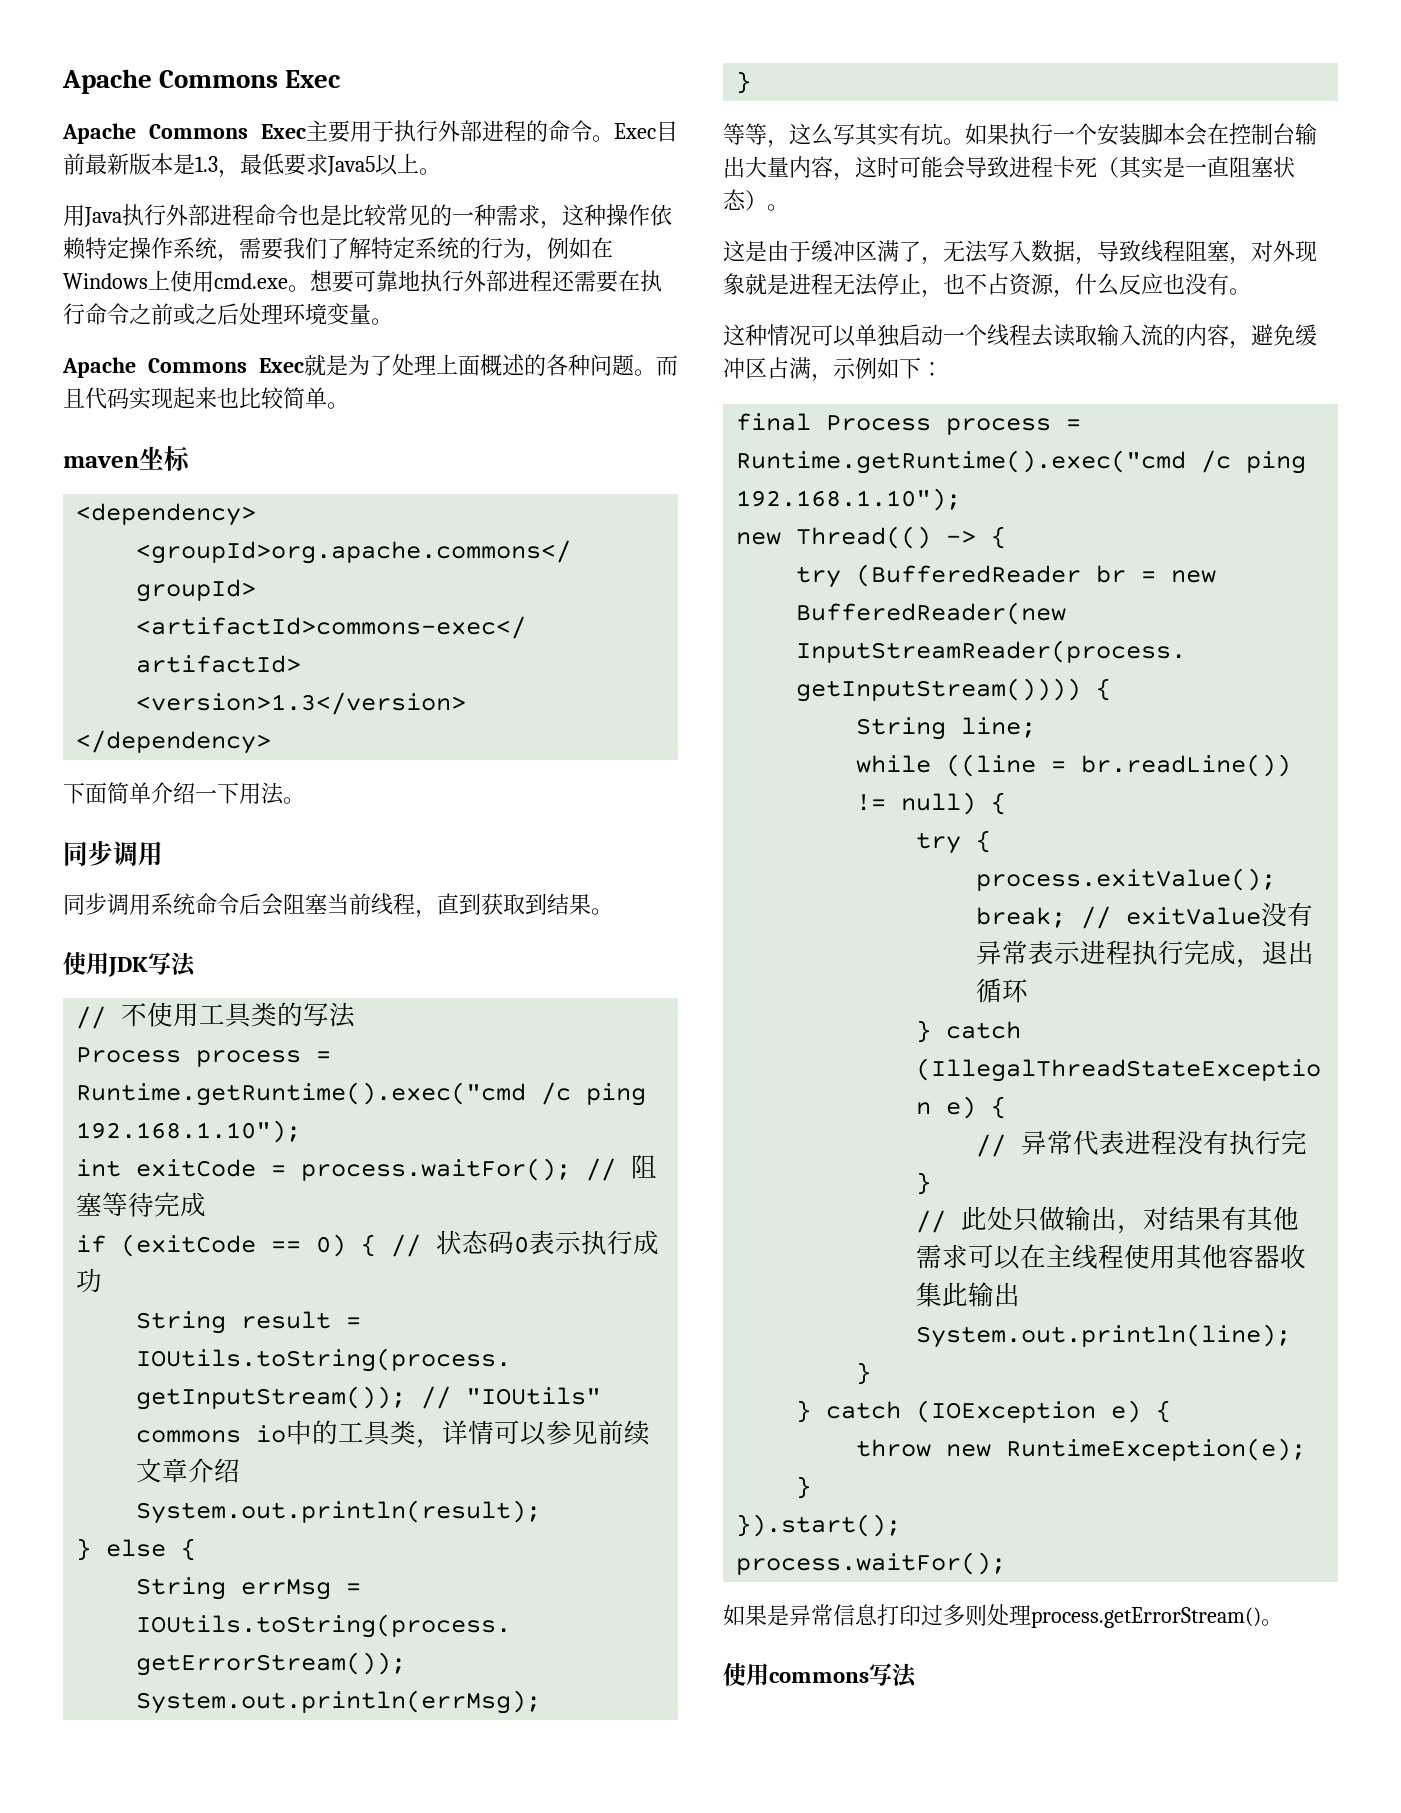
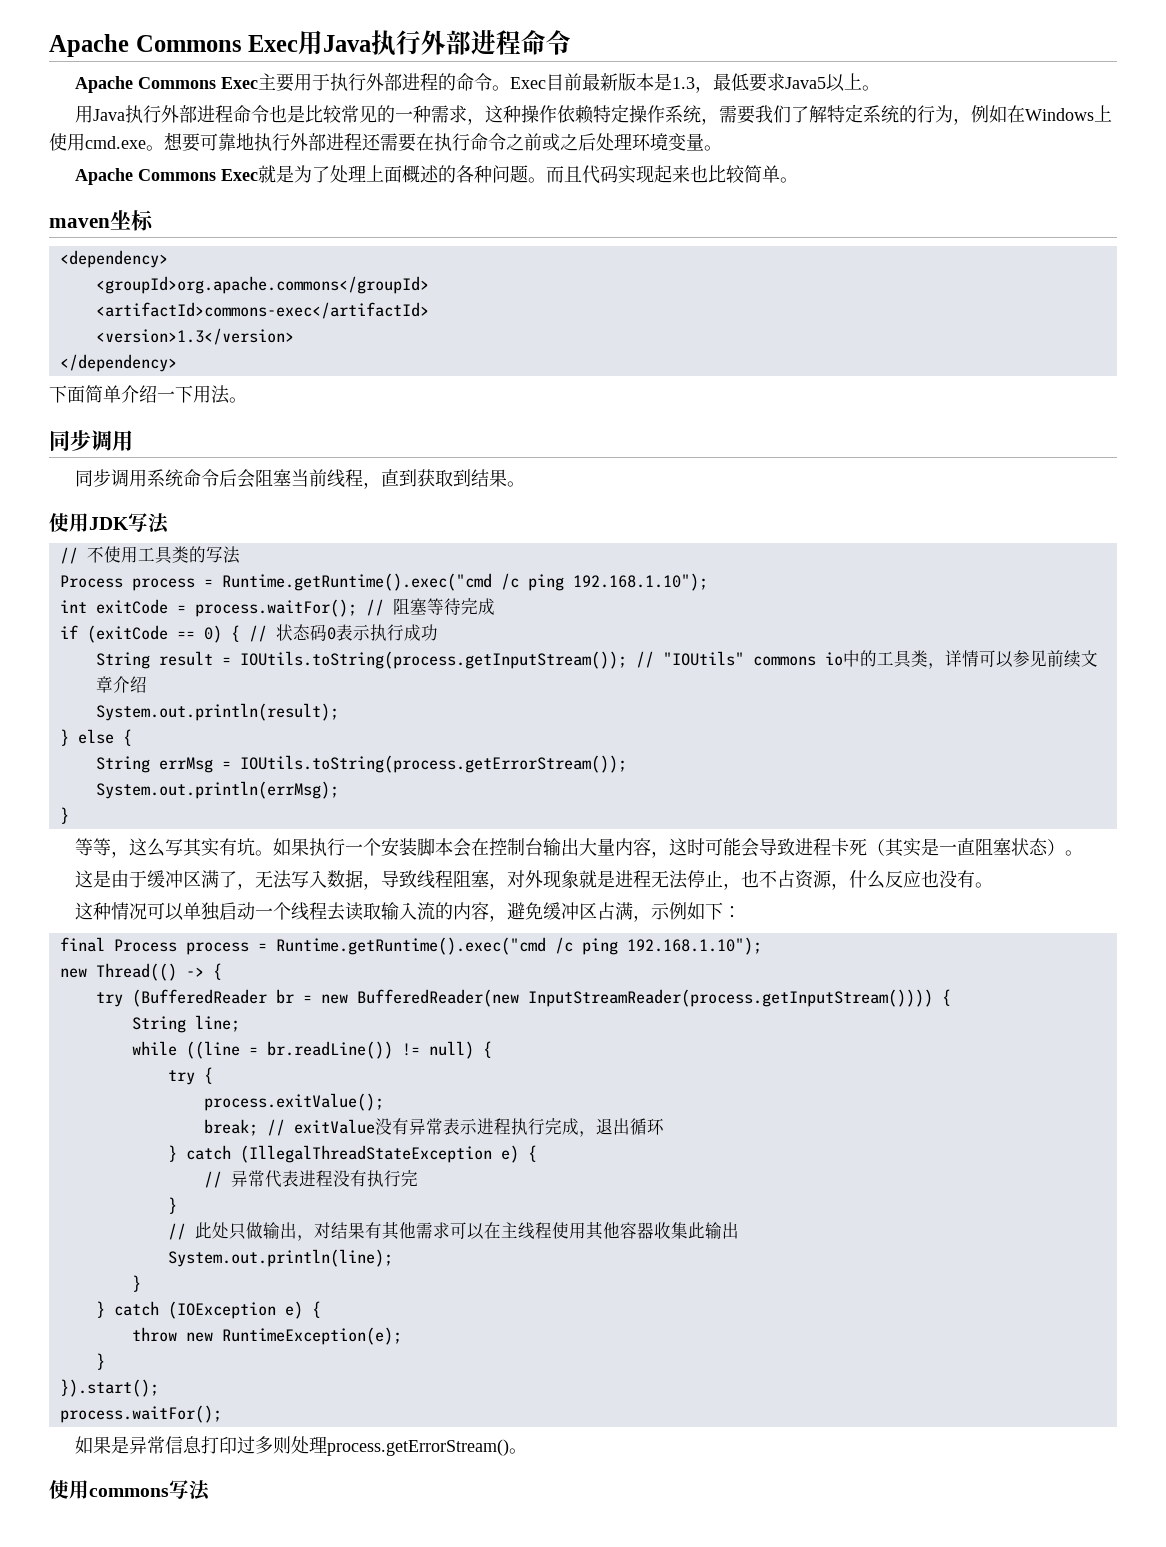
[62,69,342,94] Apache Commons Exec -> [49,30,572,57] Apache Commons Exec用Java执行外部进程命令

